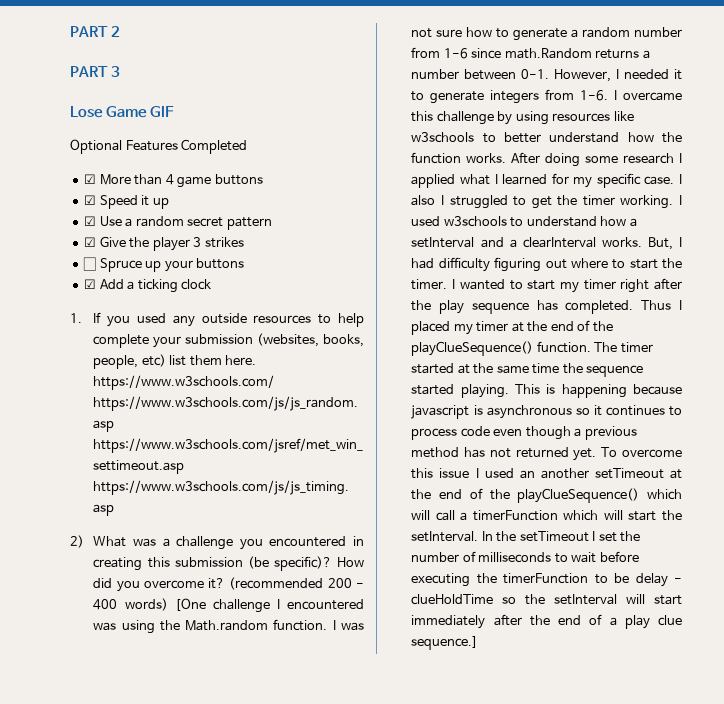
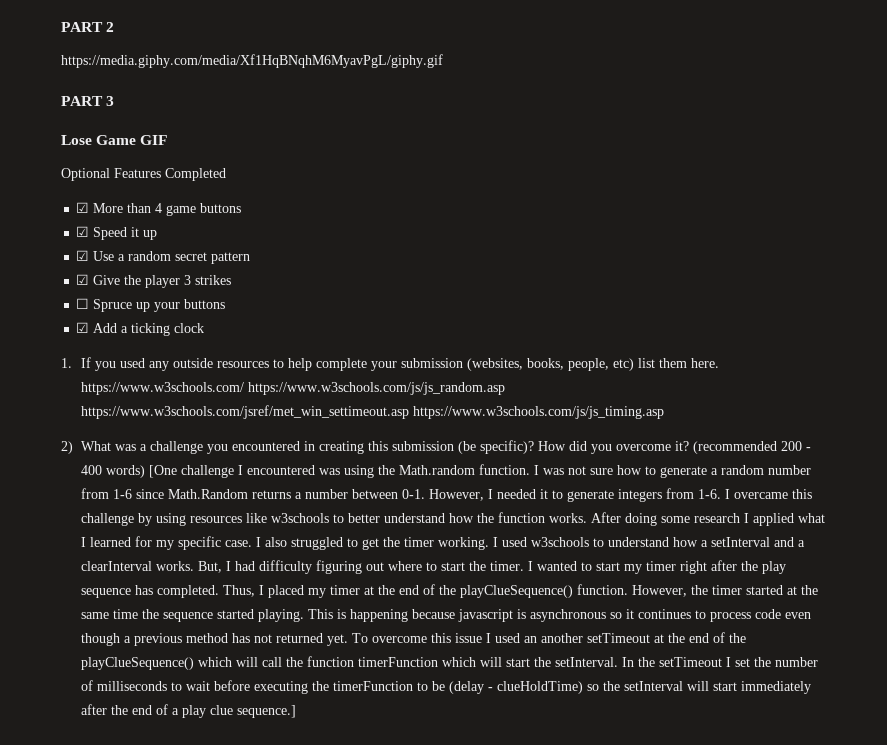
(121, 31) none -> [61,54,443,68] // https://media.giphy.com/media/Xf1HqBNqhM6MyavPgL/giphy.gif
[504,48,592,59] math.Random -> [167,489,248,499] Math.Random
[440,195,444,205] I -> (287, 542) none
[641,300,672,310] Thus -> [222,585,255,597] Thus,
[594,342,618,352] The -> [631,585,708,597] However, the
[460,512,468,521] a -> [285,656,354,667] the function
[635,573,682,587] [411,594,494,605] delay - clueHoldTime -> [448,681,583,694] (delay - clueHoldTime)

